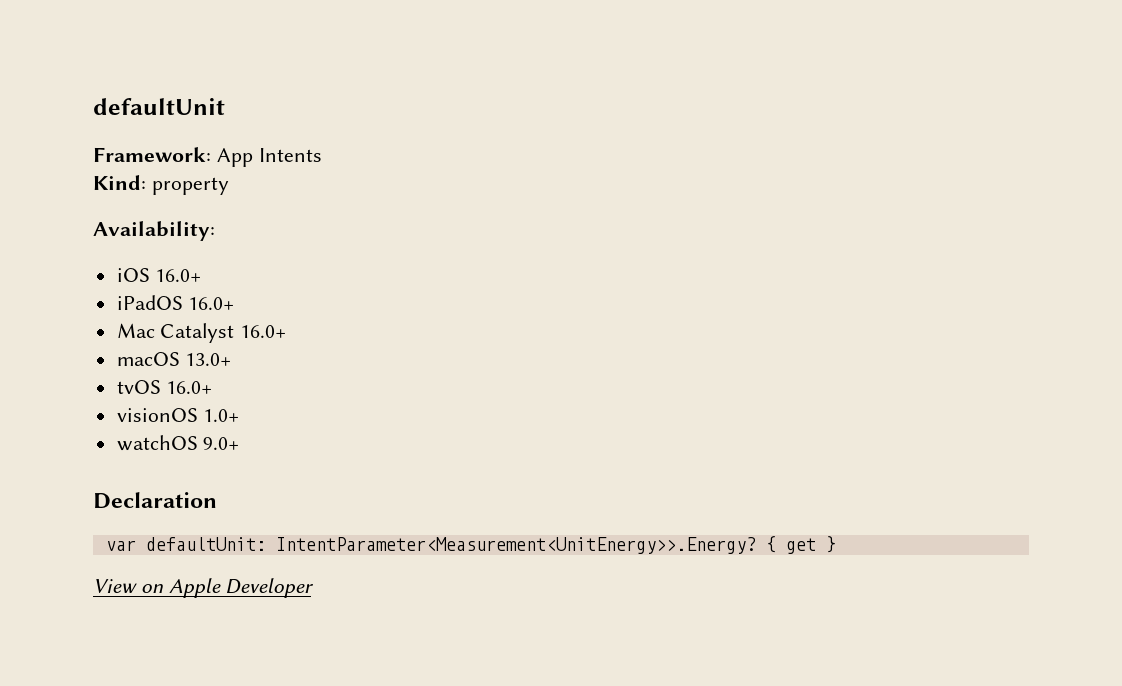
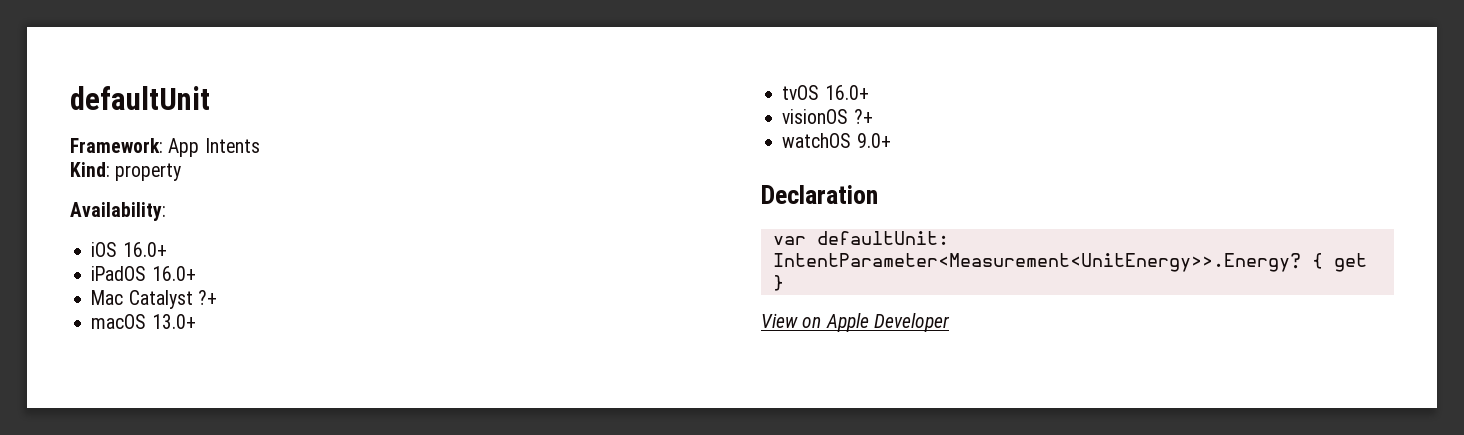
[240,325,287,338] 16.0+ -> [197,290,217,305] ?+
[203,409,240,422] 1.0+ -> [853,109,873,124] ?+

